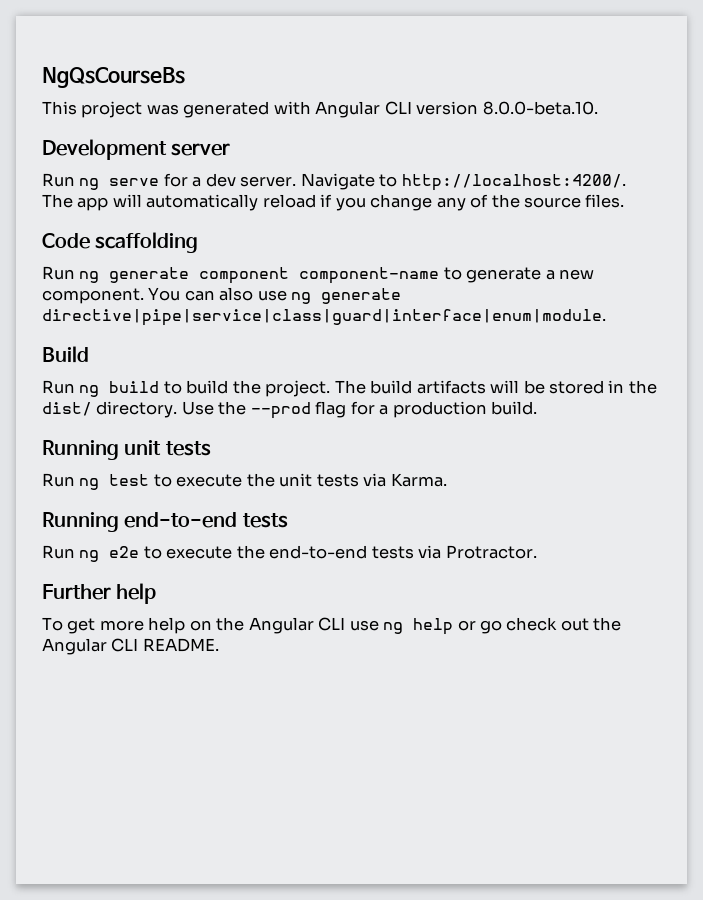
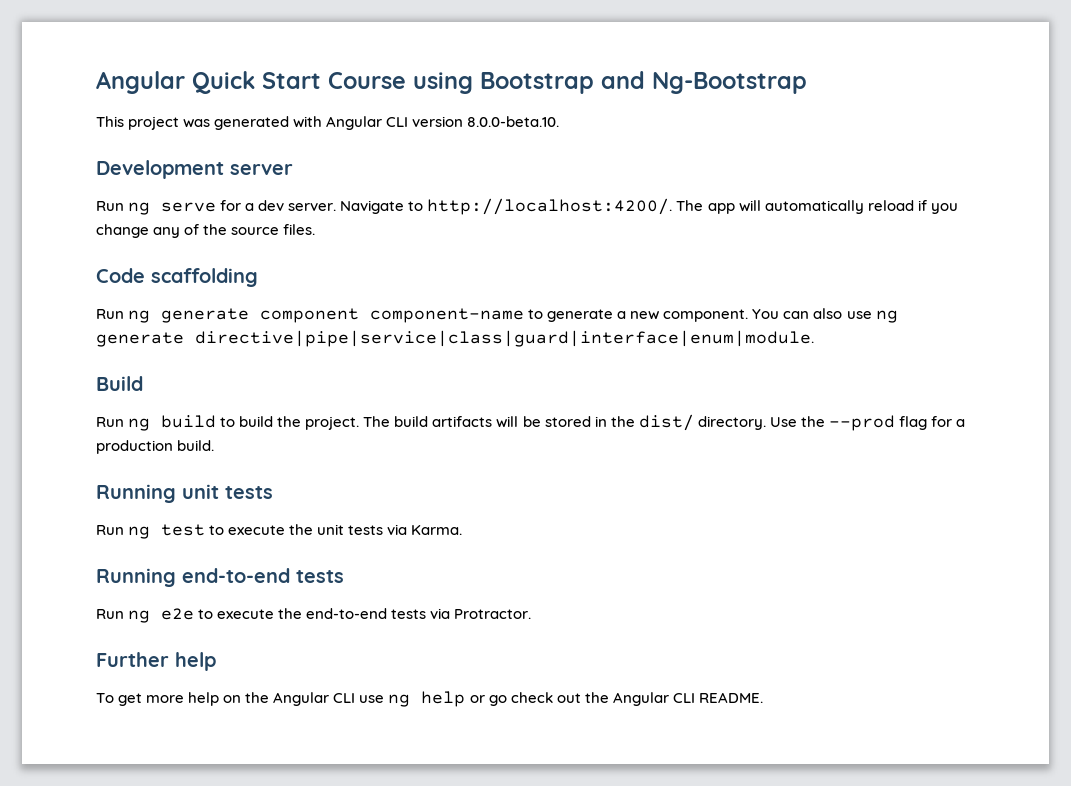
[42,67,185,88] NgQsCourseBs -> [96,71,807,94] Angular Quick Start Course using Bootstrap and Ng-Bootstrap

